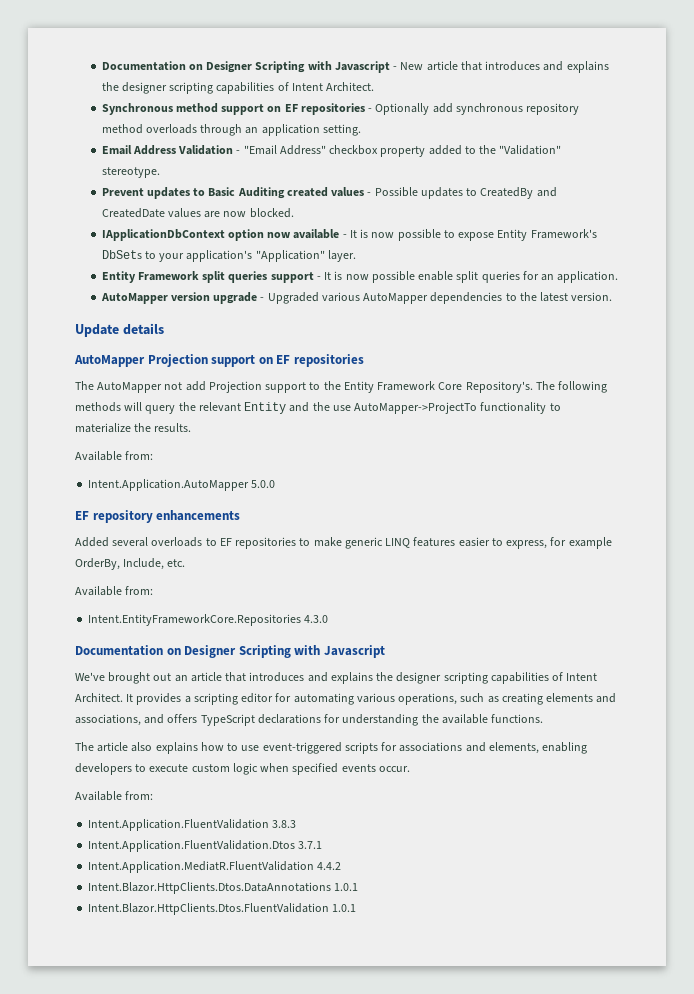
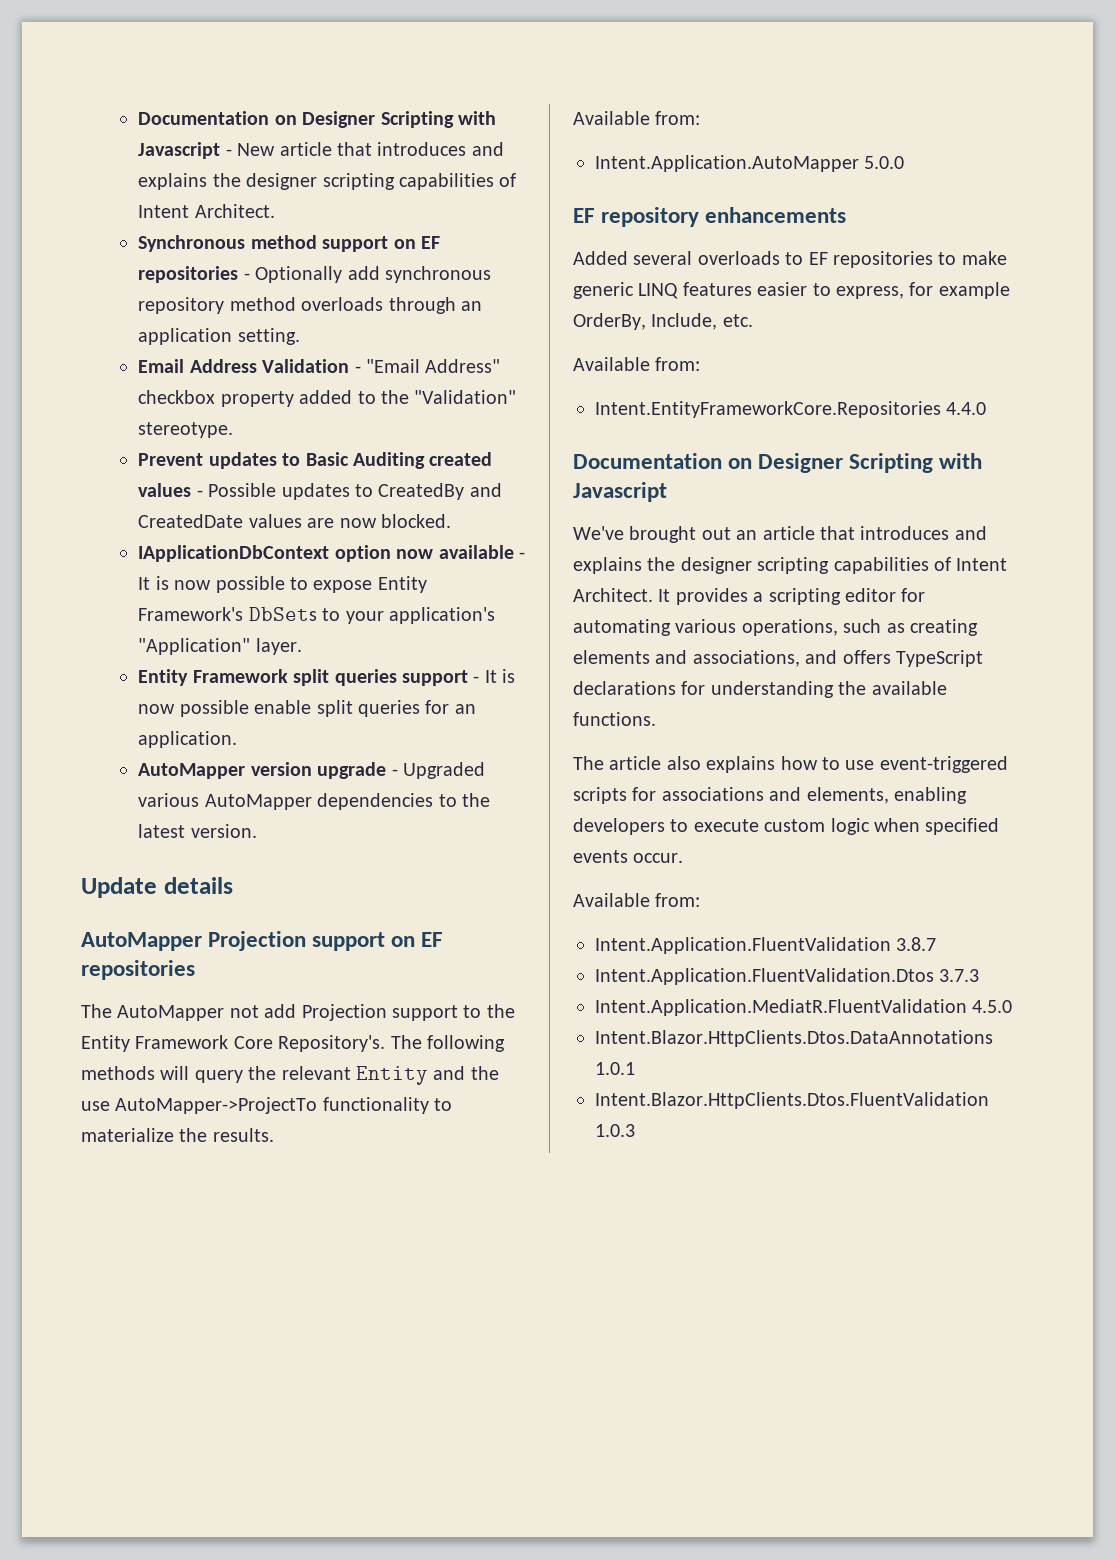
[304,615,329,623] 4.3.0 -> [946,402,987,415] 4.4.0
[272,820,297,828] 3.8.3 -> [896,937,937,951] 3.8.7
[298,841,323,849] 3.7.1 -> [939,969,980,982] 3.7.3
[317,862,342,870] 4.4.2 -> [972,1000,1013,1013] 4.5.0
[332,904,357,912] 1.0.1 -> [595,1124,635,1137] 1.0.3

